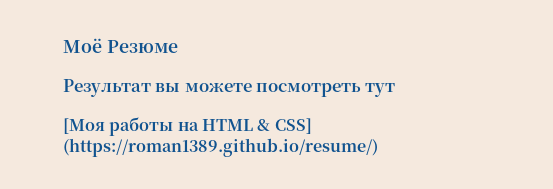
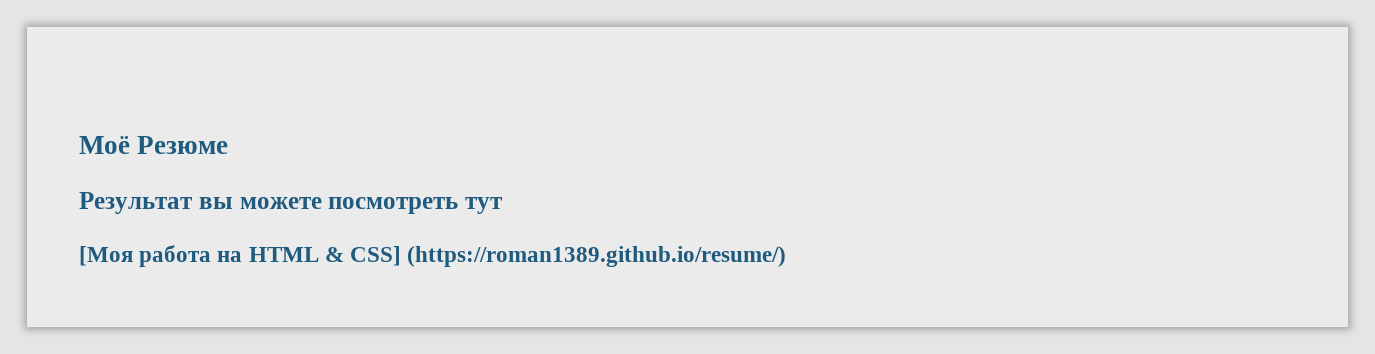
[109,117,174,136] работы -> [139,245,212,267] работа

